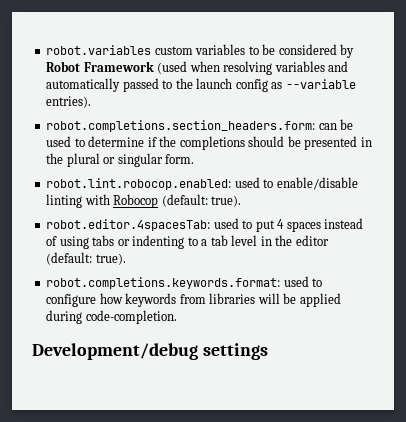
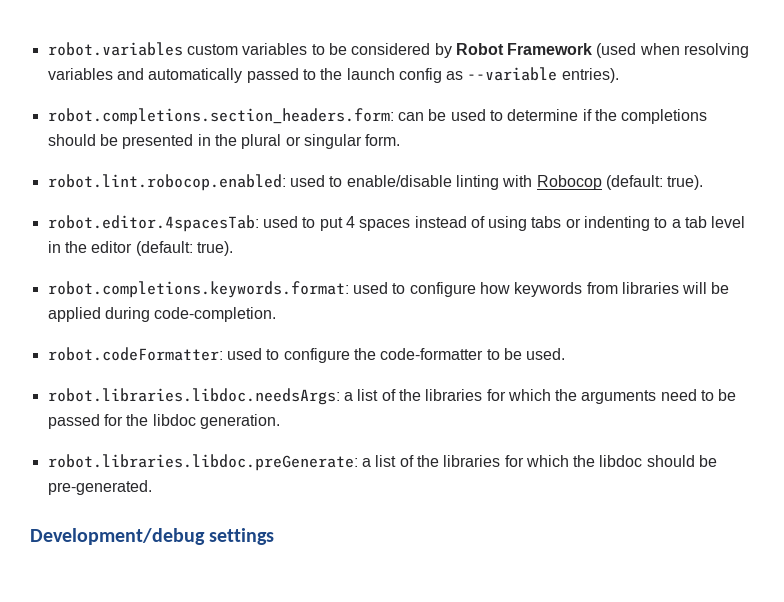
(177, 317) none -> [47,347,566,363] [47,388,737,405] [47,414,280,429] [47,454,718,471] [47,480,152,495] // robot.codeFormatter: used to configure the code-formatter to be used. // robot.libraries.libdoc.needsArgs: a list of the libraries for which the arguments need to be passed for the libdoc generation. // robot.libraries.libdoc.preGenerate: a list of the libraries for which the libdoc should be pre-generated.

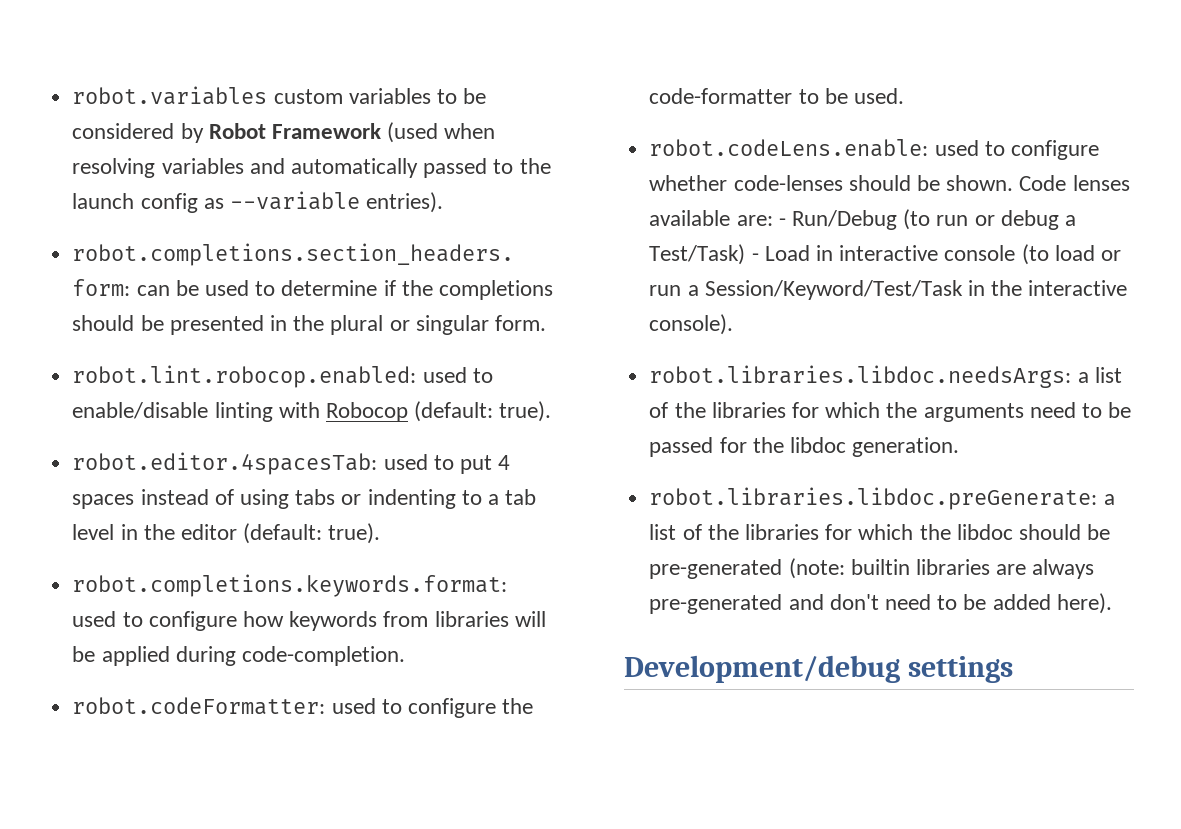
(566, 354) none -> [649,139,1099,160] [649,175,1130,191] [649,209,1076,230] [649,244,1121,265] [649,280,1128,300] [649,314,734,335] // robot.codeLens.enable: used to configure whether code-lenses should be shown. Code lenses available are: - Run/Debug (to run or debug a Test/Task) - Load in interactive console (to load or run a Session/Keyword/Test/Task in the interactive console).
[47,480,152,495] pre-generated. -> [649,558,1095,579] [649,593,1112,614] pre-generated (note: builtin libraries are always pre-generated and don't need to be added here).

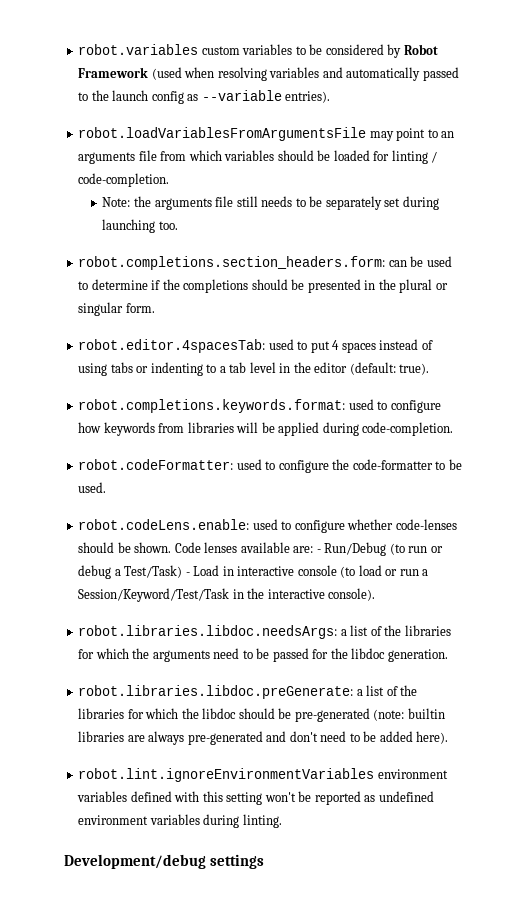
(444, 202) none -> [78,127,455,141] [78,150,438,164] [78,173,170,187] [102,196,439,210] [102,219,178,233] // robot.loadVariablesFromArgumentsFile may point to an arguments file from which variables should be loaded for linting / code-completion. // Note: the arguments file still needs to be separately set during launching too.
[72,365,493,388] [72,401,552,422] // robot.lint.robocop.enabled: used to enable/disable linting with Robocop (default: true). -> (155, 308) none
(1112, 603) none -> [78,768,448,782] [77,791,434,805] [78,814,282,828] // robot.lint.ignoreEnvironmentVariables environment variables defined with this setting won't be reported as undefined environment variables during linting.

